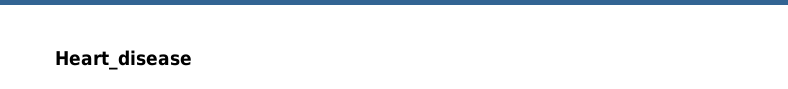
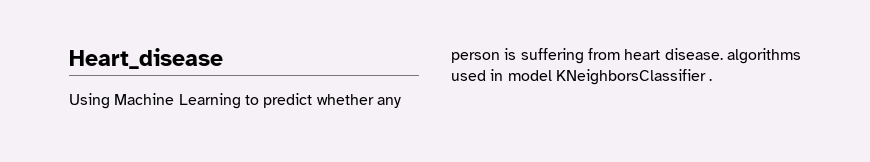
(192, 60) none -> [69,93,401,109] [451,48,801,64] [451,69,713,85] // Using Machine Learning to predict whether any person is suffering from heart disease. algorithms used in model KNeighborsClassifier .

